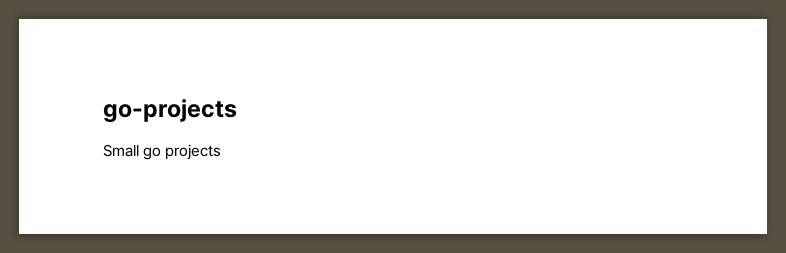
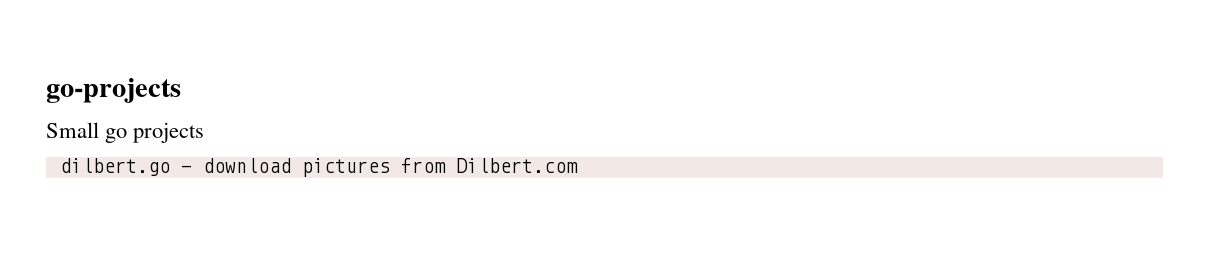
(222, 152) none -> [59,158,578,177] // dilbert.go - download pictures from Dilbert.com

